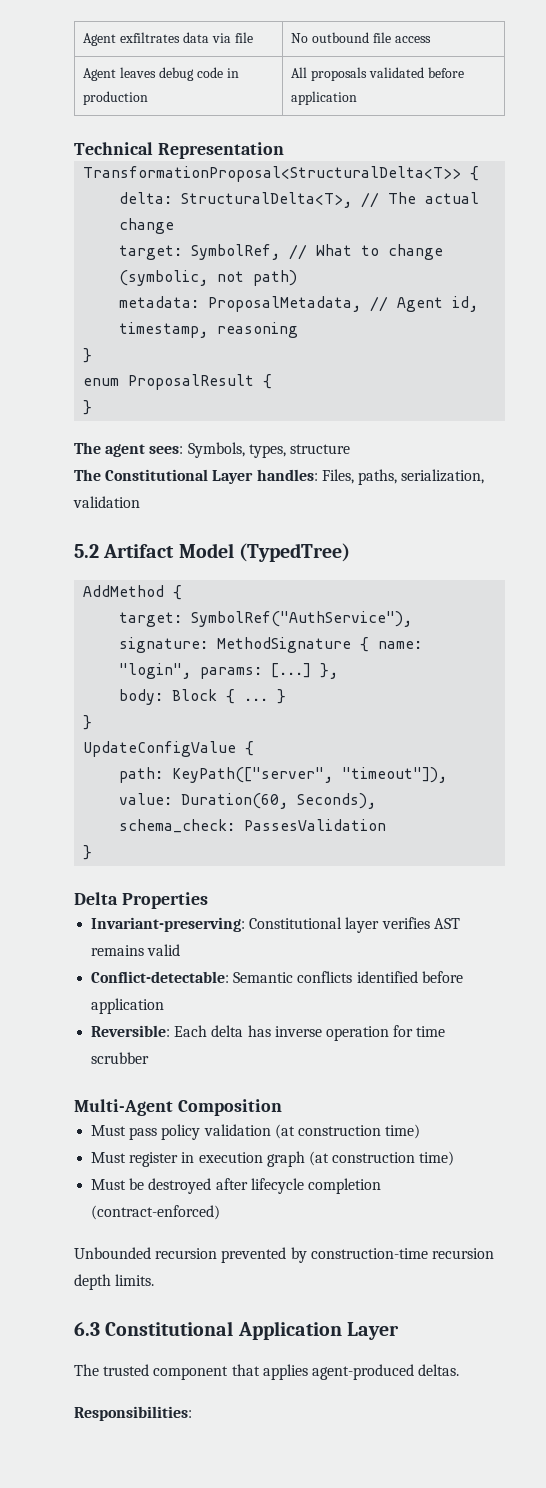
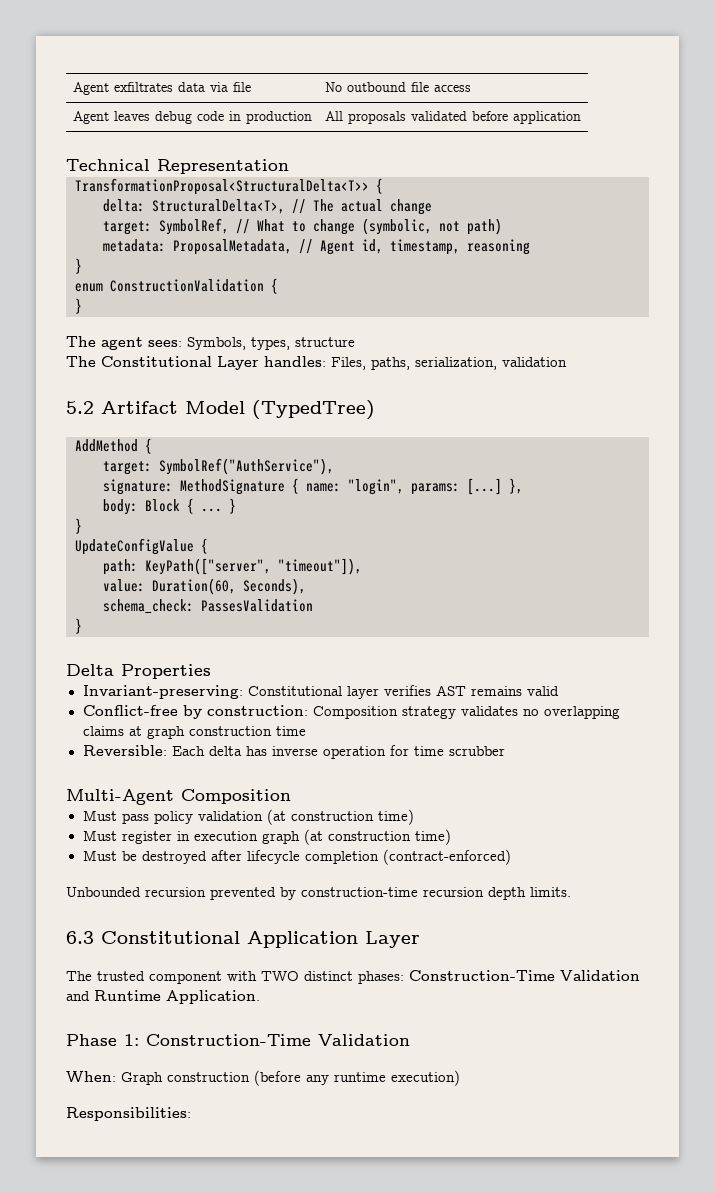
[128,374,255,390] ProposalResult -> [110,279,264,292] ConstructionValidation
[91,971,463,983] [91,998,165,1014] Conflict-detectable: Semantic conflicts identified before application -> [82,705,620,719] [82,726,306,739] Conflict-free by construction: Composition strategy validates no overlapping claims at graph construction time
[231,1364,460,1380] that applies agent-produced deltas. -> [227,970,640,984] [66,990,260,1004] [66,1034,410,1046] [66,1070,460,1086] with TWO distinct phases: Construction-Time Validation and Runtime Application. // Phase 1: Construction-Time Validation // When: Graph construction (before any runtime execution)

